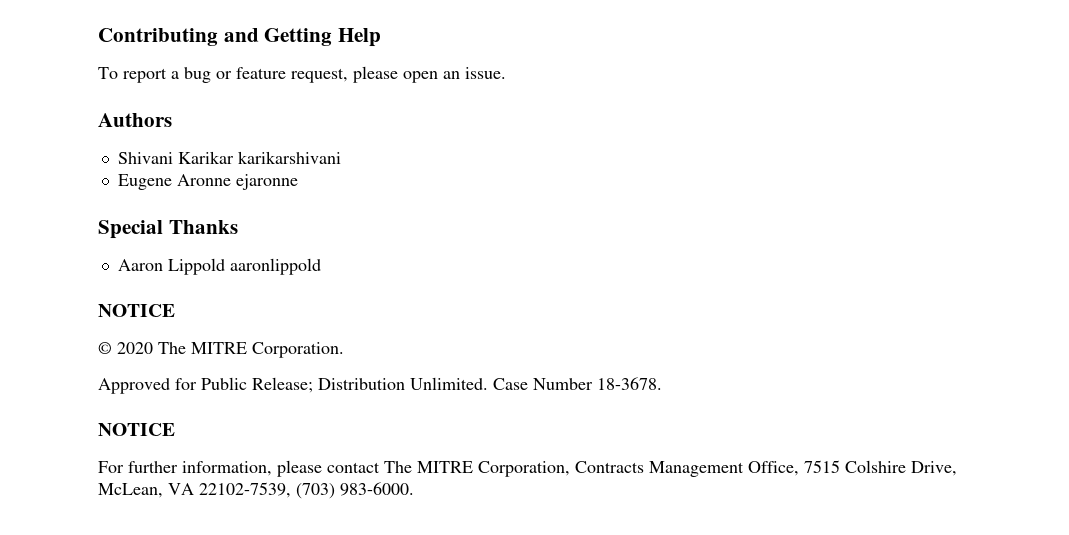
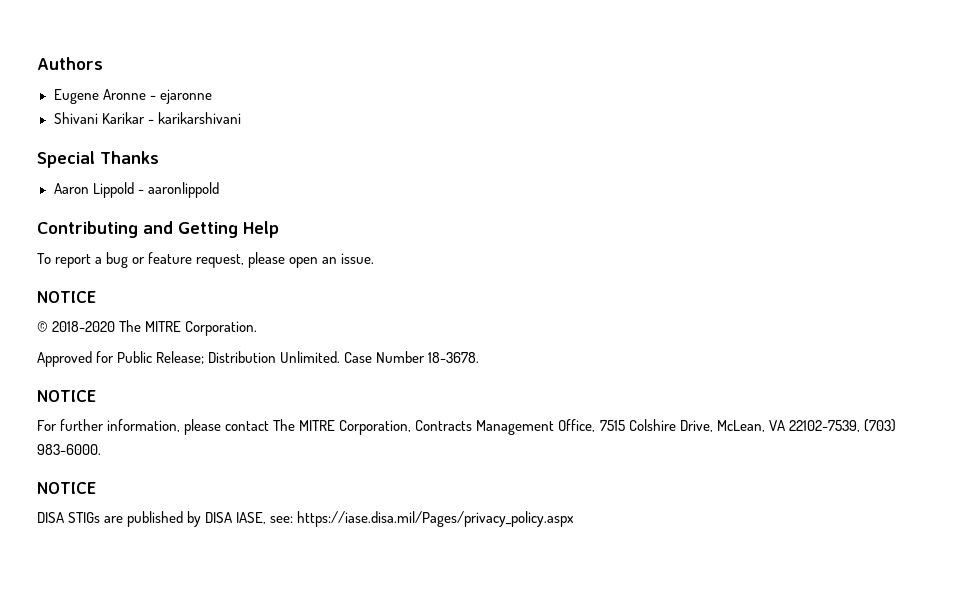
(98, 37) none -> [37,57,103,70] [53,89,212,104] [53,112,241,124] [37,151,159,168] [53,182,219,198] Authors // Eugene Aronne - ejaronne // Shivani Karikar - karikarshivani // Special Thanks // Aaron Lippold - aaronlippold //
[98,113,172,127] [117,151,341,164] [117,174,298,190] [98,220,238,239] [117,258,321,275] // Authors // Shivani Karikar karikarshivani // Eugene Aronne ejaronne // Special Thanks // Aaron Lippold aaronlippold -> (375, 258) none
[117,342,153,354] 2020 -> [52,321,116,332] 2018-2020
(414, 489) none -> [37,482,97,494] [37,511,575,527] // NOTICE // DISA STIGs are published by DISA IASE, see: https://iase.disa.mil/Pages/privacy_policy.aspx

